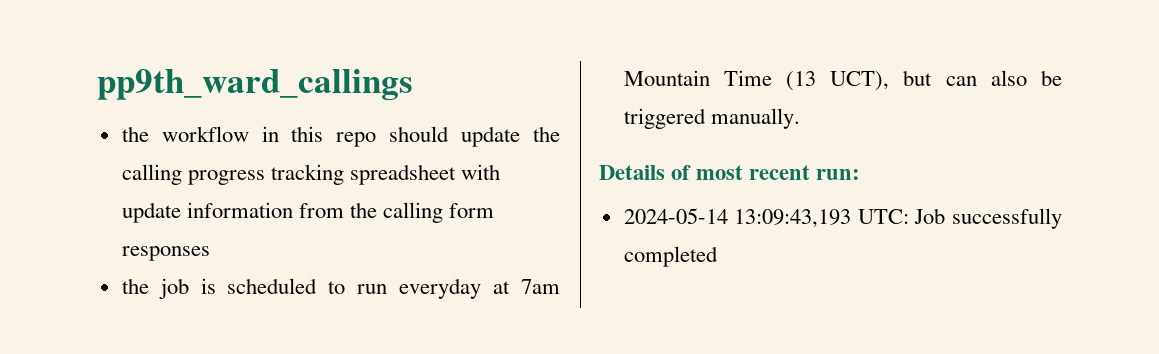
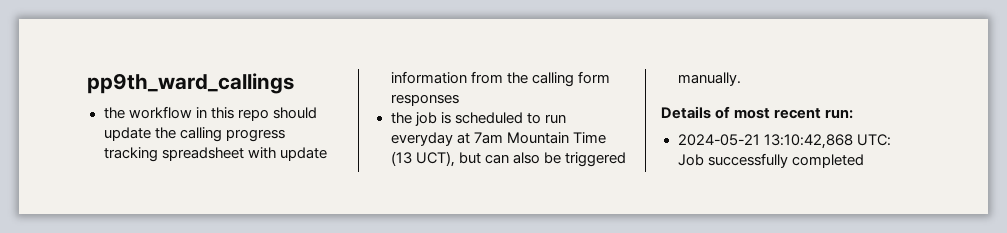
[623,208,852,228] 2024-05-14 13:09:43,193 -> [677,134,853,149] 2024-05-21 13:10:42,868

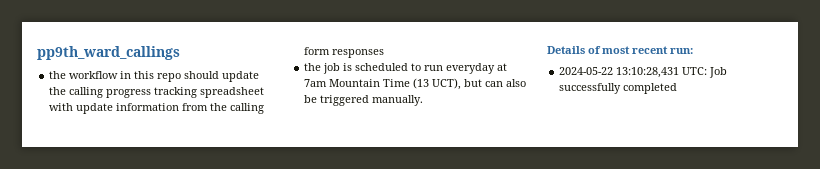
[677,134,853,149] 2024-05-21 13:10:42,868 -> [559,67,680,78] 2024-05-22 13:10:28,431

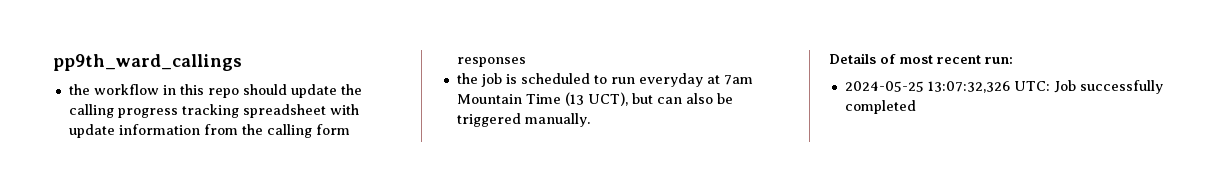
[559,67,680,78] 2024-05-22 13:10:28,431 -> [844,81,1010,93] 2024-05-25 13:07:32,326

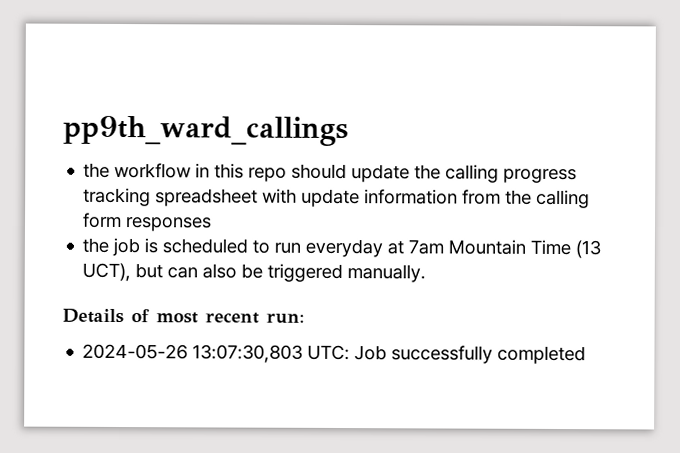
[844,81,1010,93] 2024-05-25 13:07:32,326 -> [82,343,304,363] 2024-05-26 13:07:30,803

